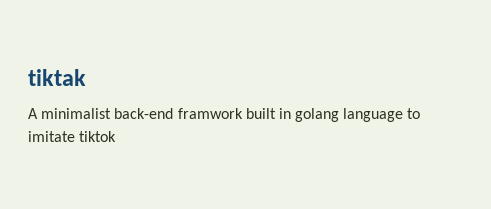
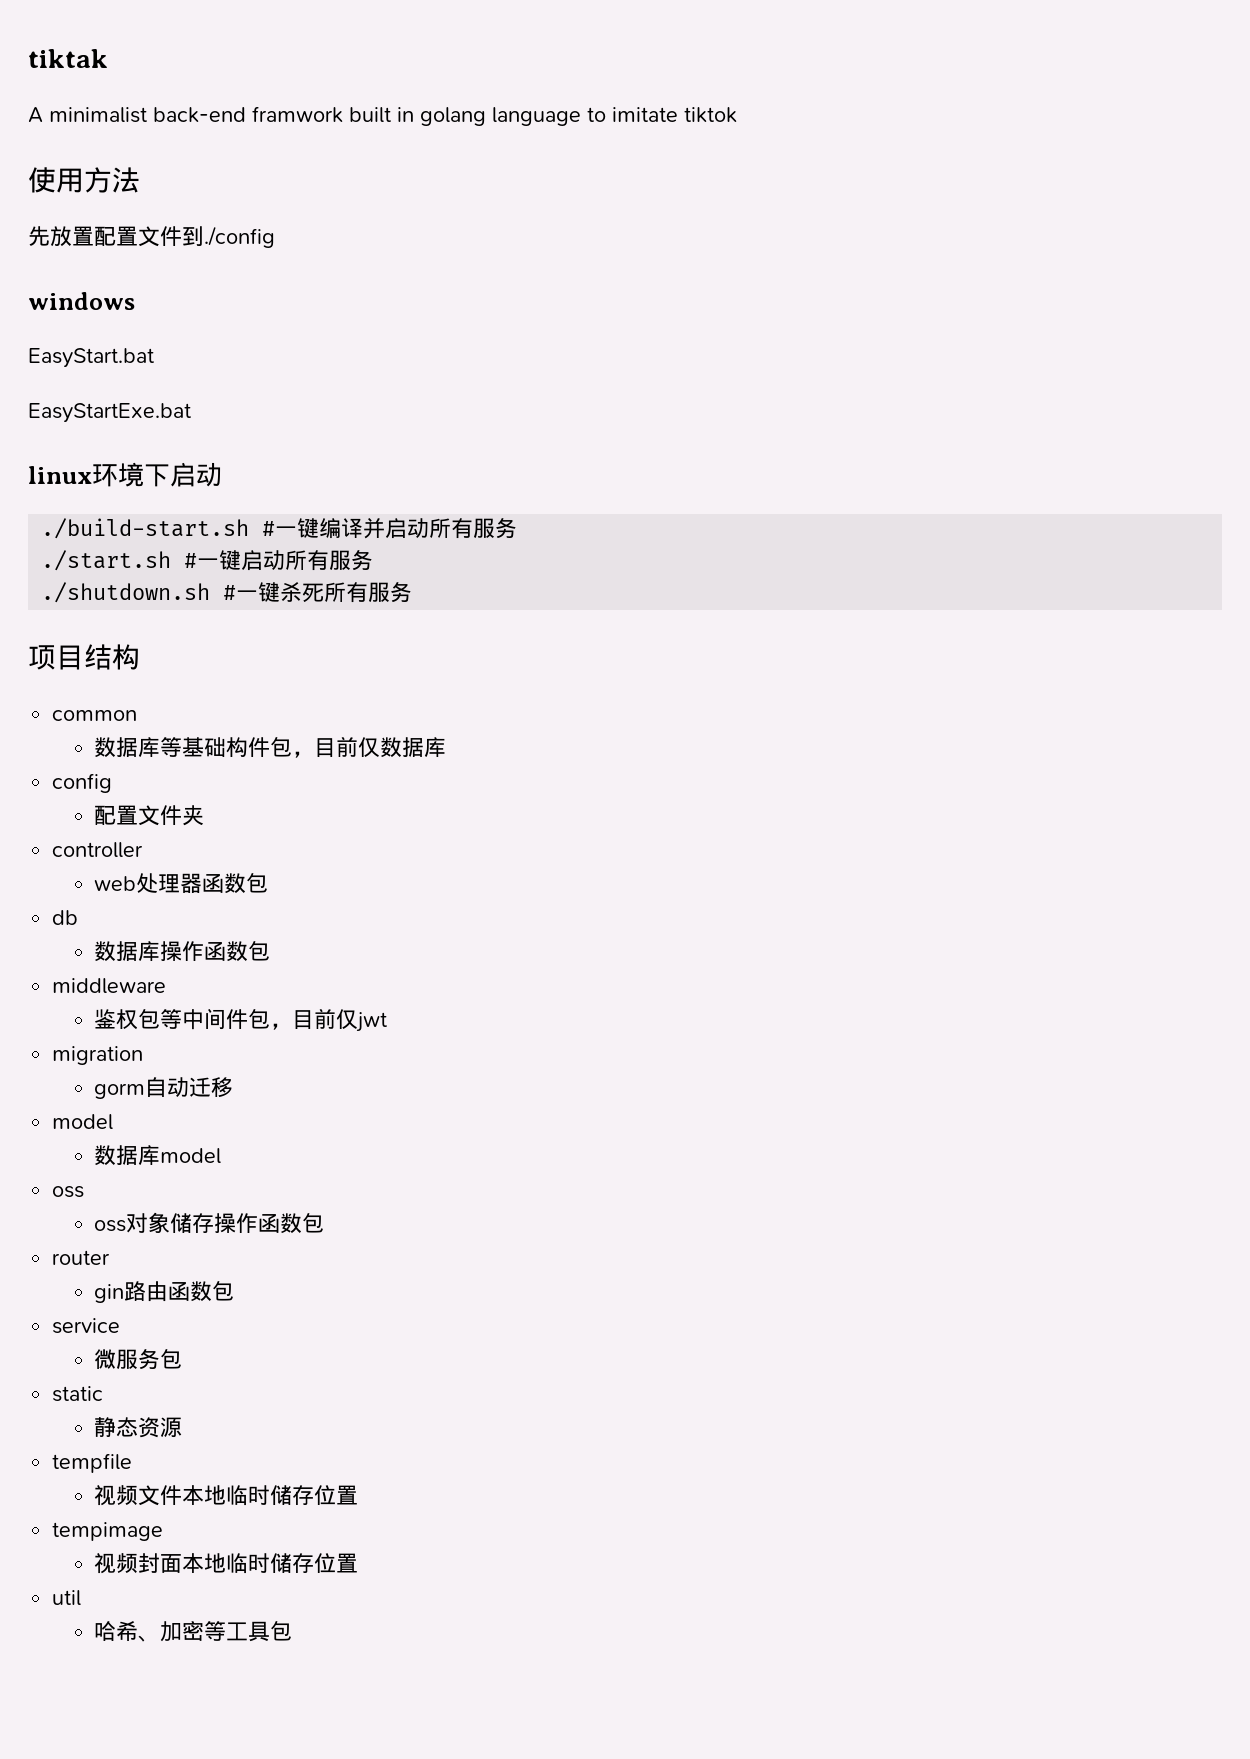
(117, 136) none -> [28,167,140,193] [28,226,275,248] [28,292,135,310] [28,348,154,368] [28,403,191,423] [28,462,222,487] [41,518,518,539] [41,550,374,571] [41,582,413,603] [28,644,140,670] [52,710,138,721] [94,736,447,758] [52,773,113,793] [94,805,205,826] [52,842,144,858] [94,873,269,894] [52,910,79,925] [94,941,271,962] [52,978,167,994] [94,1008,388,1032] [52,1046,144,1065] [94,1077,234,1099] [52,1114,114,1130] [94,1145,222,1166] [52,1186,85,1198] [94,1212,325,1234] [52,1250,111,1265] [94,1281,235,1303] [52,1318,121,1334] [94,1349,183,1370] [52,1386,104,1402] [94,1417,183,1438] [52,1453,133,1473] [94,1485,359,1506] [52,1522,164,1541] [94,1553,359,1574] [52,1590,82,1606] [94,1621,293,1642] // 使用方法 // 先放置配置文件到./config // windows // EasyStart.bat // EasyStartExe.bat // linux环境下启动 // ./build-start.sh #一键编译并启动所有服务 // ./start.sh #一键启动所有服务 // ./shutdown.sh #一键杀死所有服务 // 项目结构 // common // 数据库等基础构件包，目前仅数据库 // config // 配置文件夹 // controller // web处理器函数包 // db // 数据库操作函数包 // middleware // 鉴权包等中间件包，目前仅jwt // migration // gorm自动迁移 // model // 数据库model // oss // oss对象储存操作函数包 // router // gin路由函数包 // service // 微服务包 // static // 静态资源 // tempfile // 视频文件本地临时储存位置 // tempimage // 视频封面本地临时储存位置 // util // 哈希、加密等工具包

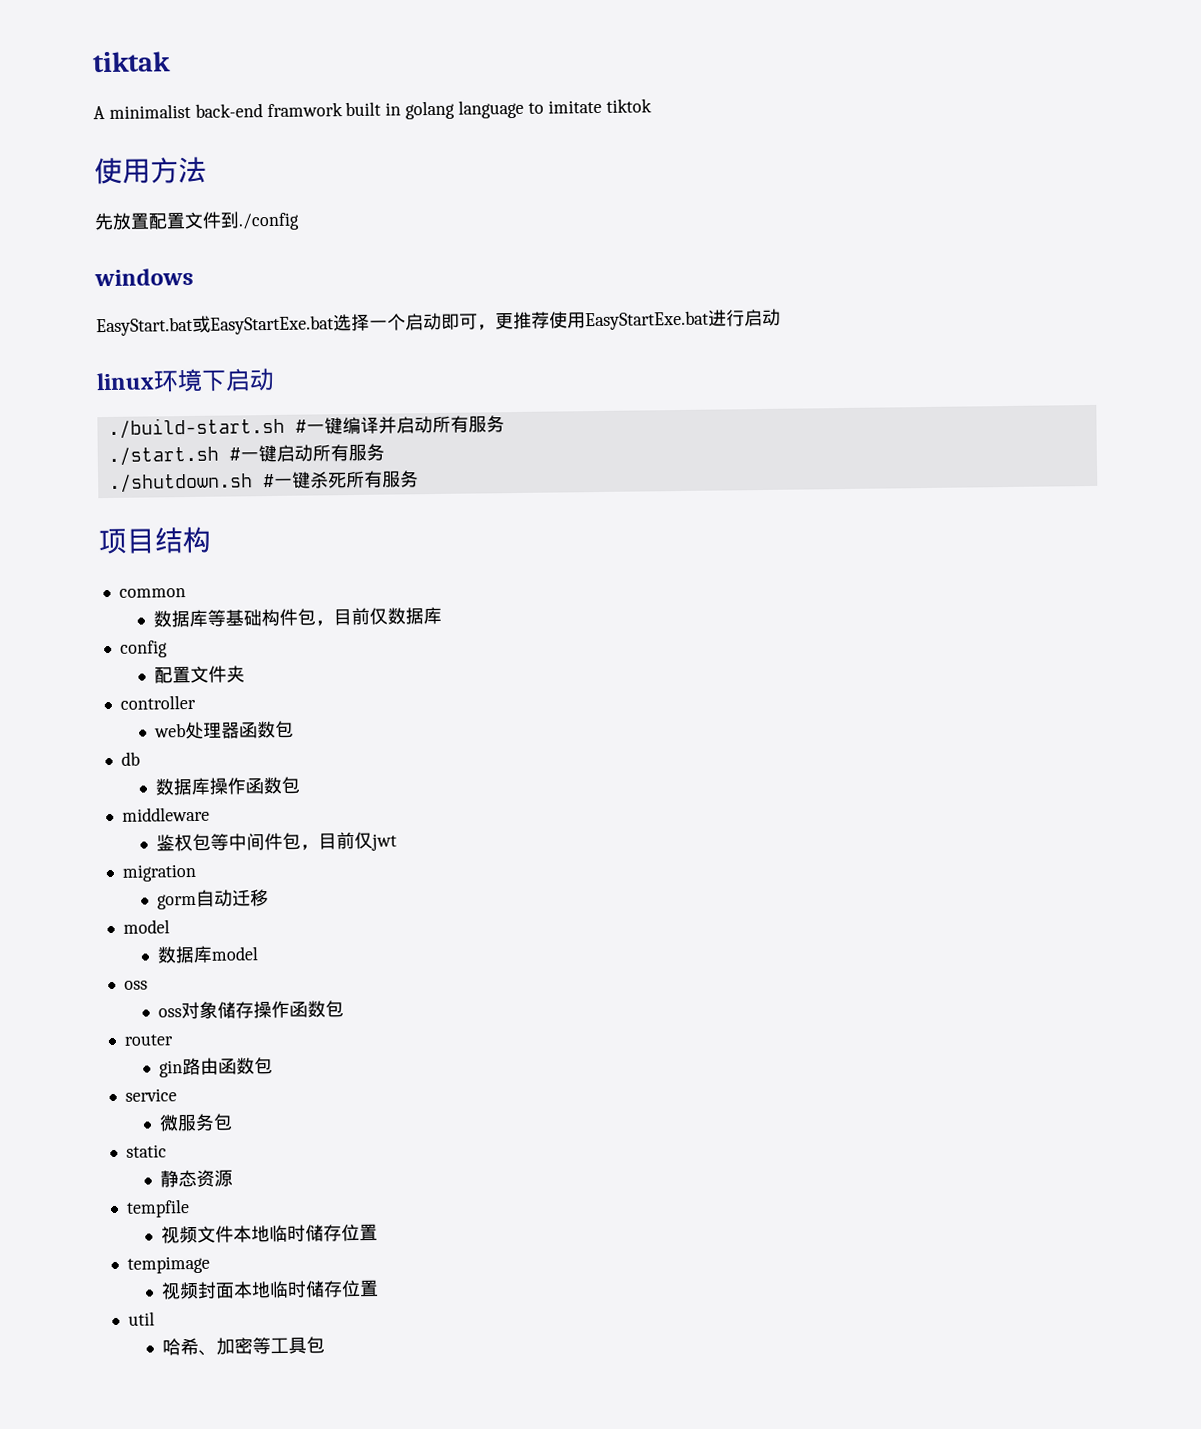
[28,403,191,423] // EasyStartExe.bat -> [192,308,781,335] 或EasyStartExe.bat选择一个启动即可，更推荐使用EasyStartExe.bat进行启动

